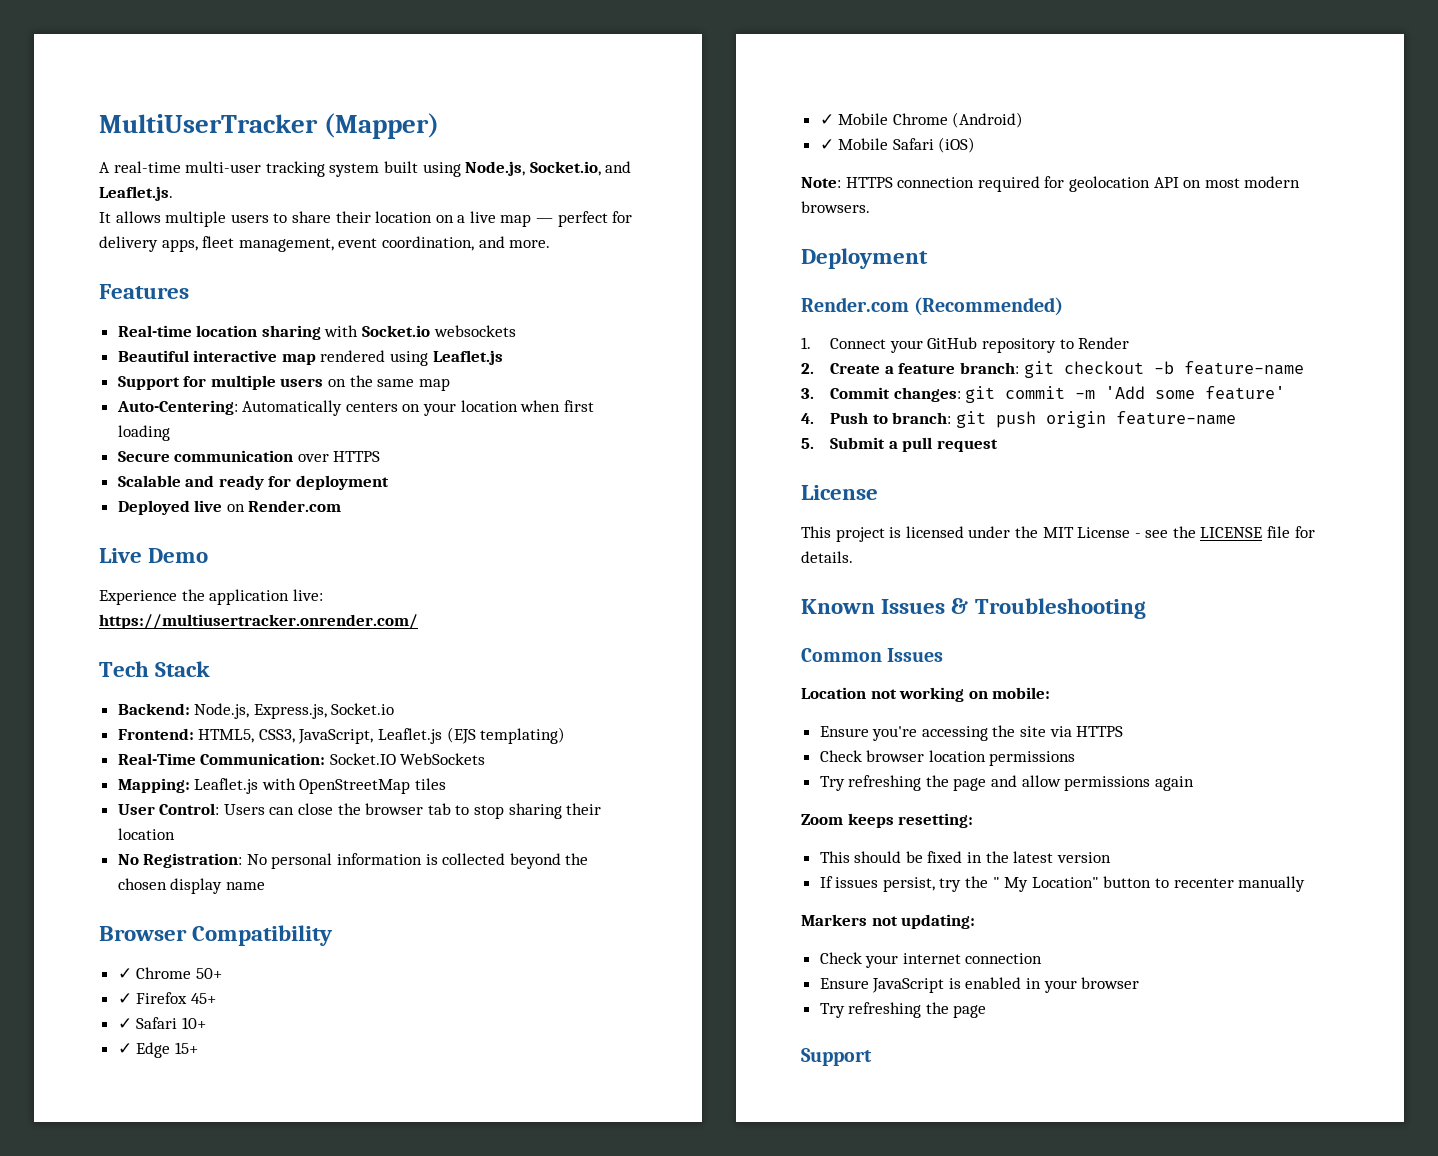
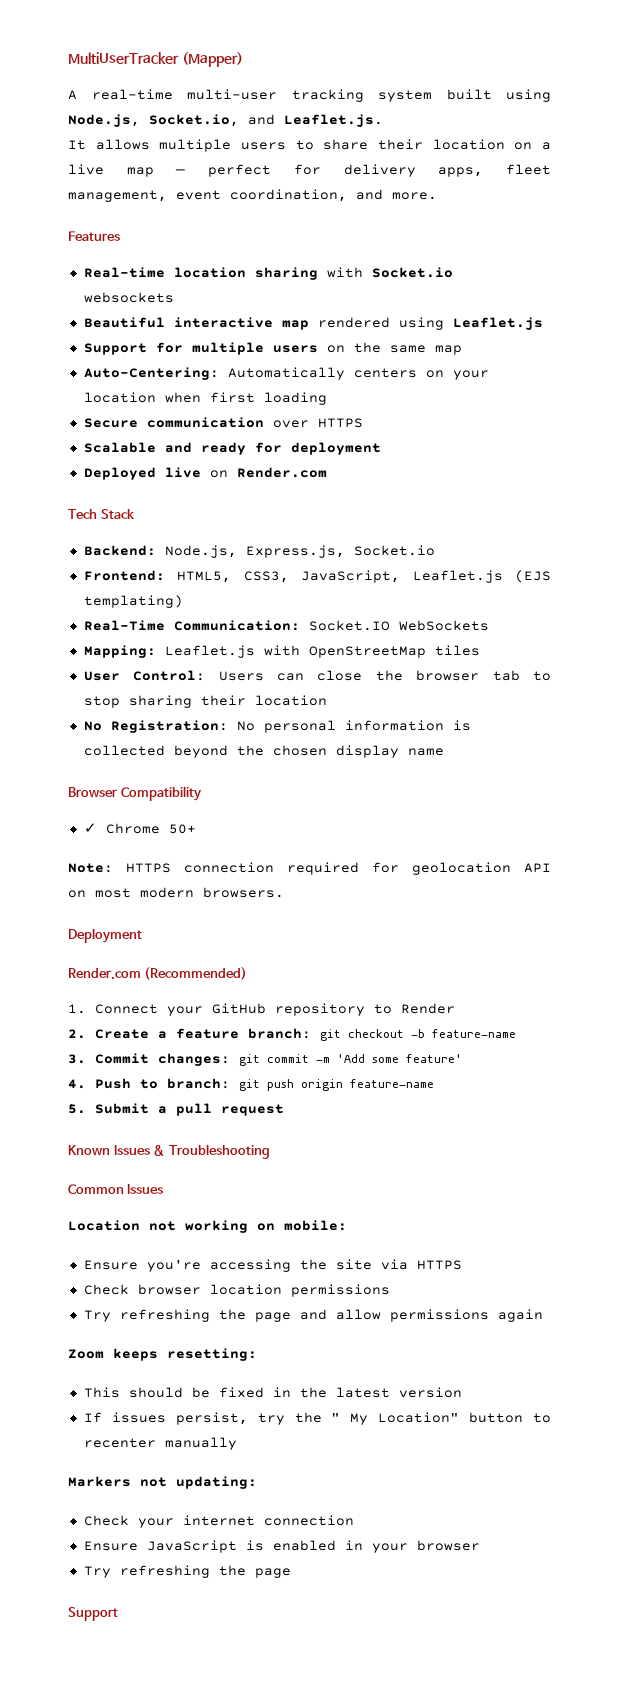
[99,548,209,563] [99,589,323,605] [99,614,418,629] // Live Demo // Experience the application live: https://multiusertracker.onrender.com/ -> (327, 472) none
[117,992,216,1004] [117,1017,206,1029] [117,1042,198,1058] [819,112,1024,128] [819,137,976,153] // ✓ Firefox 45+ // ✓ Safari 10+ // ✓ Edge 15+ // ✓ Mobile Chrome (Android) // ✓ Mobile Safari (iOS) -> (196, 829) none
[801,485,878,500] [801,526,1315,542] [801,551,853,563] // License // This project is licensed under the MIT License - see the LICENSE file for details. -> (284, 1110) none

